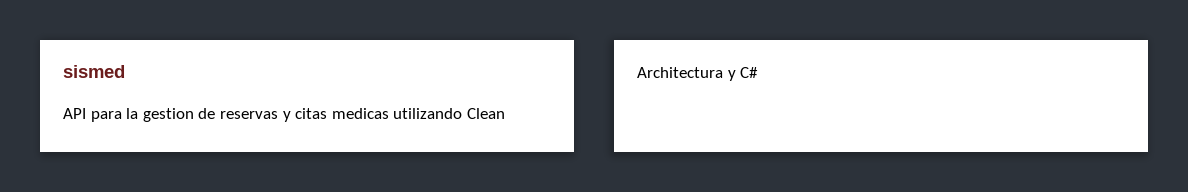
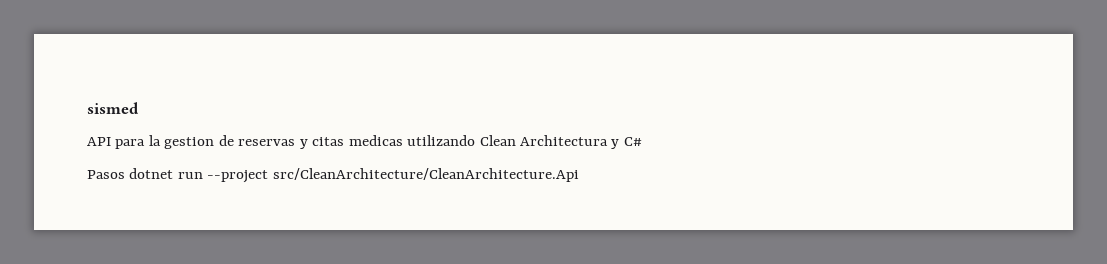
(759, 72) none -> [87,168,579,183] // Pasos dotnet run --project src/CleanArchitecture/CleanArchitecture.Api

